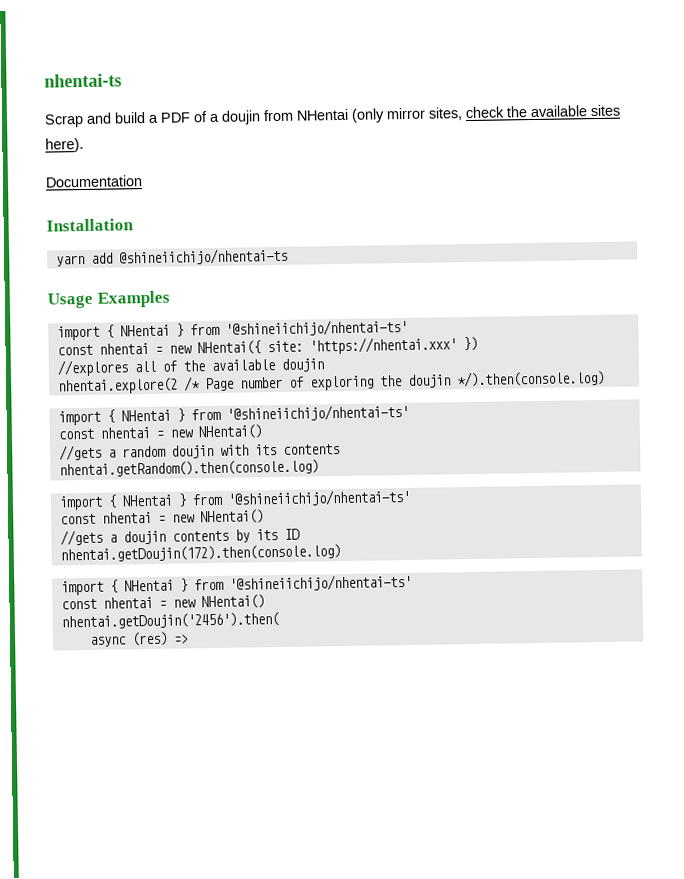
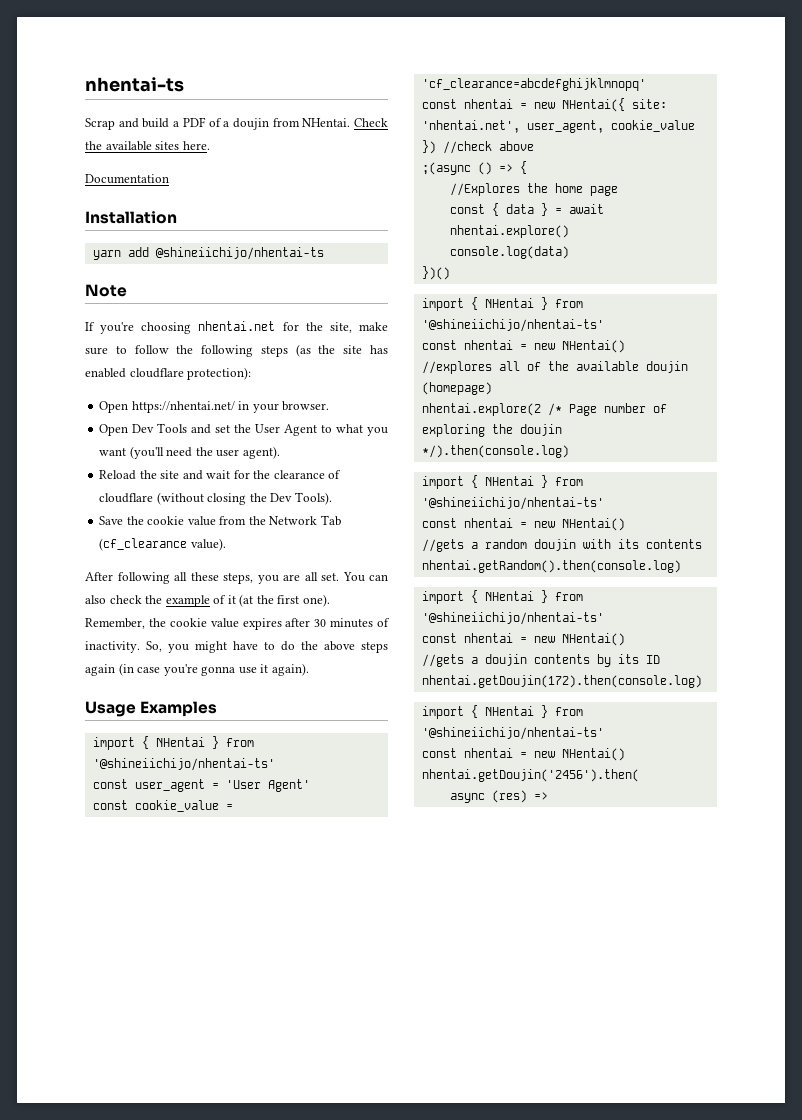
[296,106,505,123] NHentai (only mirror sites, check -> [302,118,388,127] NHentai. Check
[45,137,84,153] here). -> [182,141,210,150] here.
(288, 256) none -> [85,284,127,297] [85,321,389,334] [85,344,388,357] [85,367,252,380] [99,401,330,413] [99,423,388,436] [99,446,280,459] [99,470,342,480] [99,492,332,505] [99,515,341,526] [99,538,226,551] [85,572,388,584] [85,594,330,607] [85,618,390,630] [85,641,388,653] [85,663,309,676] // Note // If you're choosing nhentai.net for the site, make sure to follow the following steps (as the site has enabled cloudflare protection): // Open https://nhentai.net/ in your browser. // Open Dev Tools and set the User Agent to what you want (you'll need the user agent). // Reload the site and wait for the clearance of cloudflare (without closing the Dev Tools). // Save the cookie value from the Network Tab (cf_clearance value). // After following all these steps, you are all set. You can also check the example of it (at the first one). Remember, the cookie value expires after 30 minutes of inactivity. So, you might have to do the above steps again (in case you're gonna use it again).
(408, 327) none -> [92,779,310,792] [92,800,233,812] [421,78,646,91] // const user_agent = 'User Agent' // const cookie_value = 'cf_clearance=abcdefghijklmnopq'
[308,336,478,355] 'https://nhentai.xxx' }) -> [421,120,695,133] [421,140,534,154] [421,161,527,175] [449,183,618,196] [449,203,604,216] [449,225,569,238] [449,246,569,259] [421,266,450,280] [421,297,583,311] [421,319,604,332] [421,340,625,353] 'nhentai.net', user_agent, cookie_value }) //check above // ;(async () => { // //Explores the home page // const { data } = await nhentai.explore() // console.log(data) // })() // import { NHentai } from '@shineiichijo/nhentai-ts' // const nhentai = new NHentai()
(324, 365) none -> [421,382,492,395] (homepage)

